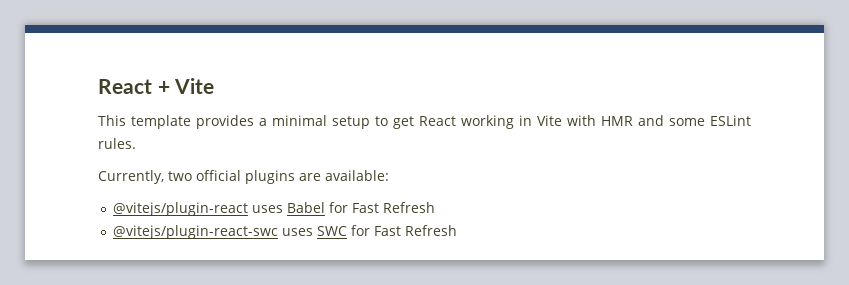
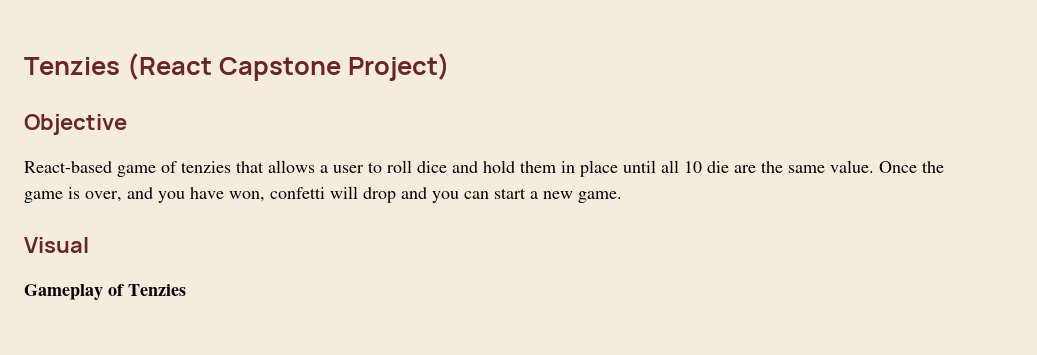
[98,78,215,94] [98,115,751,129] [98,138,136,149] [98,170,389,184] [112,202,435,216] [112,225,457,239] React + Vite // This template provides a minimal setup to get React working in Vite with HMR and some ESLint rules. // Currently, two official plugins are available: // @vitejs/plugin-react uses Babel for Fast Refresh // @vitejs/plugin-react-swc uses SWC for Fast Refresh -> [24,53,450,81] [24,114,127,135] [24,160,944,177] [24,186,622,203] [24,237,89,253] [24,284,186,300] Tenzies (React Capstone Project) // Objective // React-based game of tenzies that allows a user to roll dice and hold them in place until all 10 die are the same value. Once the game is over, and you have won, confetti will drop and you can start a new game. // Visual // Gameplay of Tenzies

